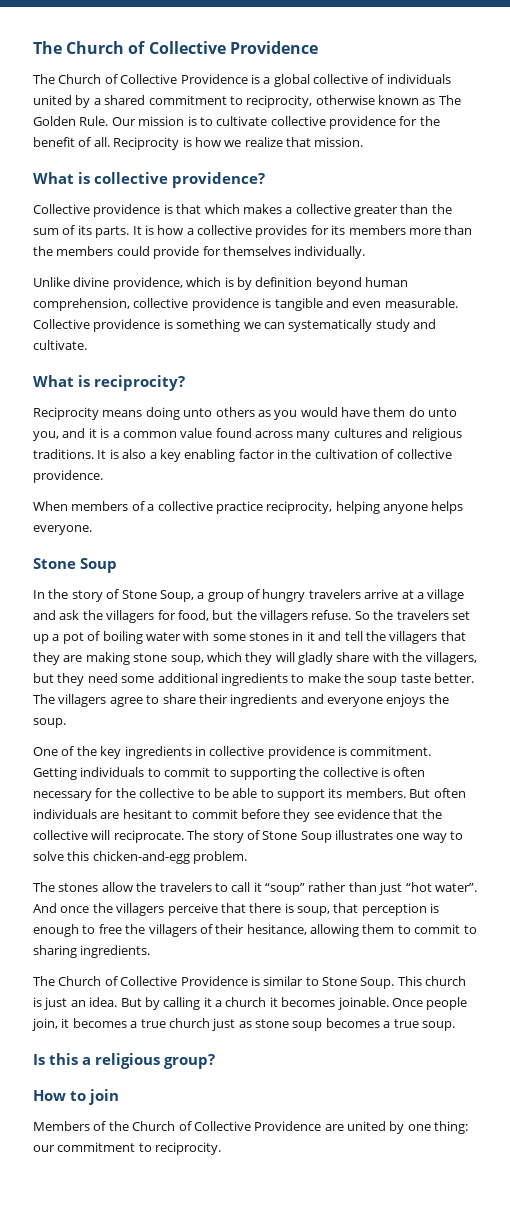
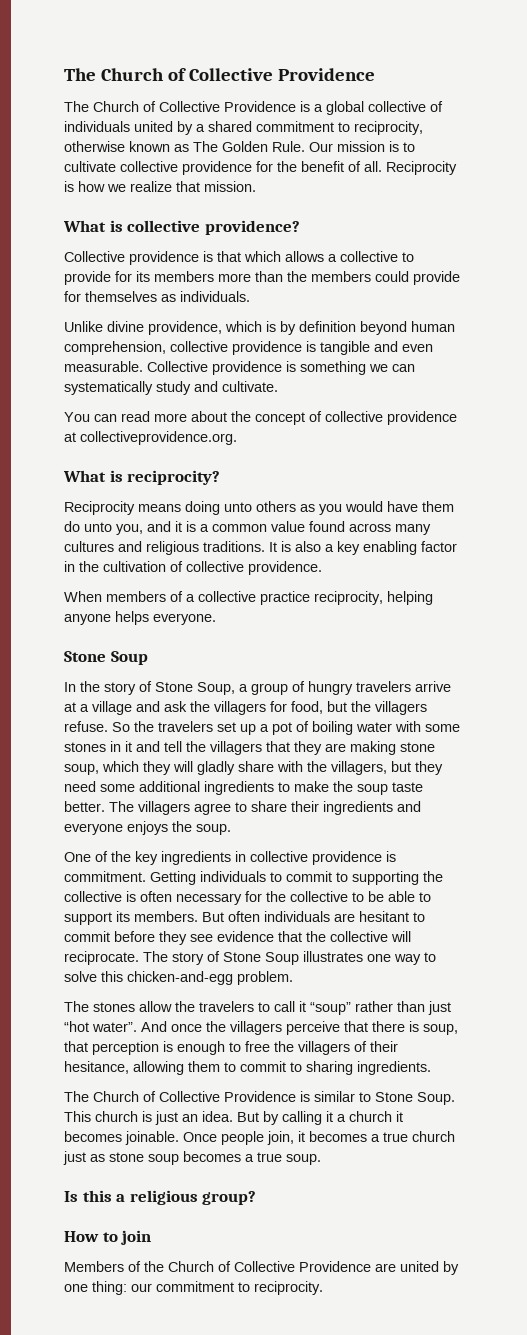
[242,204,452,217] [33,225,308,238] makes a collective greater than the sum of its parts. It is how a collective provides -> [285,251,414,262] [64,271,111,285] allows a collective to provide
[294,246,366,259] individually. -> [161,291,250,302] as individuals.
(87, 345) none -> [64,411,457,425] [64,431,237,445] // You can read more about the concept of collective providence at collectiveprovidence.org.

